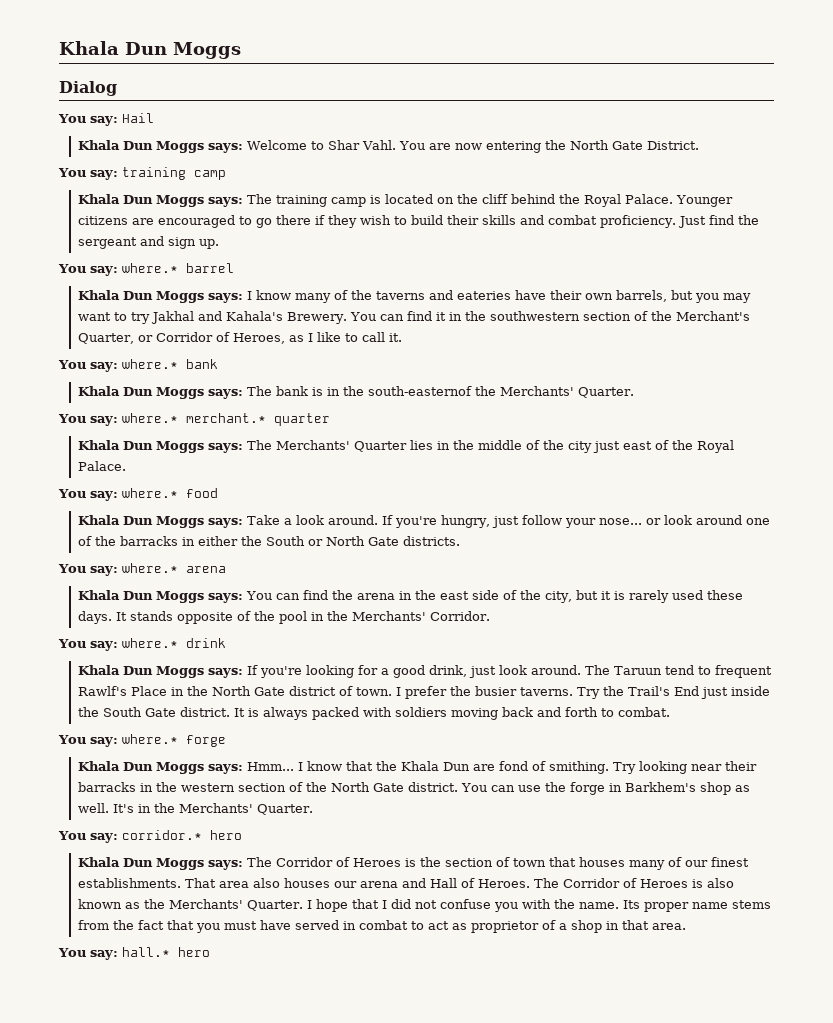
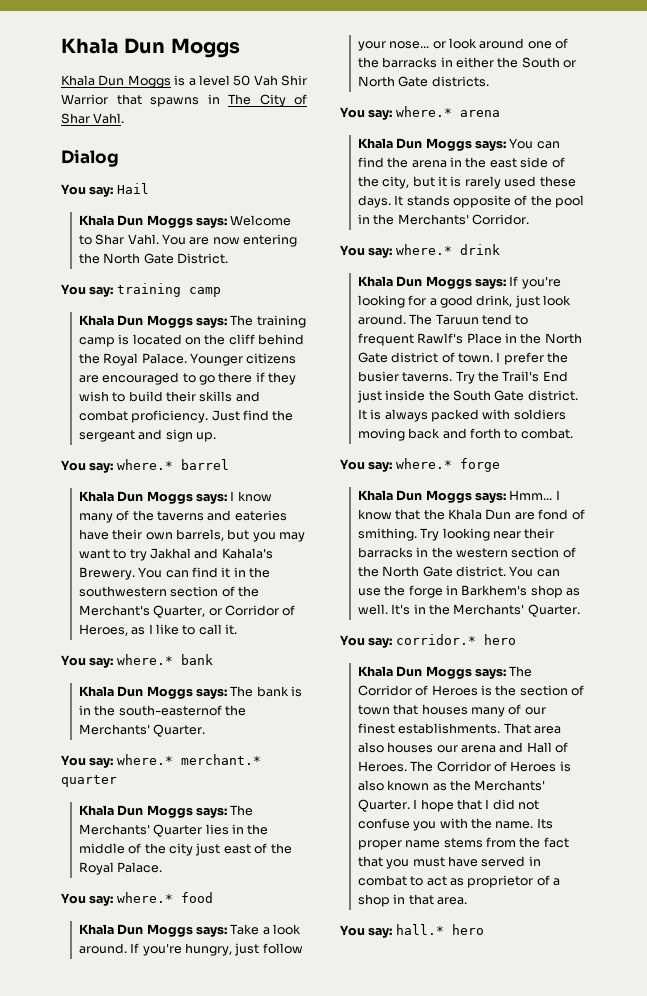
[59,41,241,59] Khala Dun Moggs -> [61,38,240,58] [61,75,307,88] [61,94,307,107] [61,113,125,124] Khala Dun Moggs // Khala Dun Moggs is a level 50 Vah Shir Warrior that spawns in The City of Shar Vahl.

